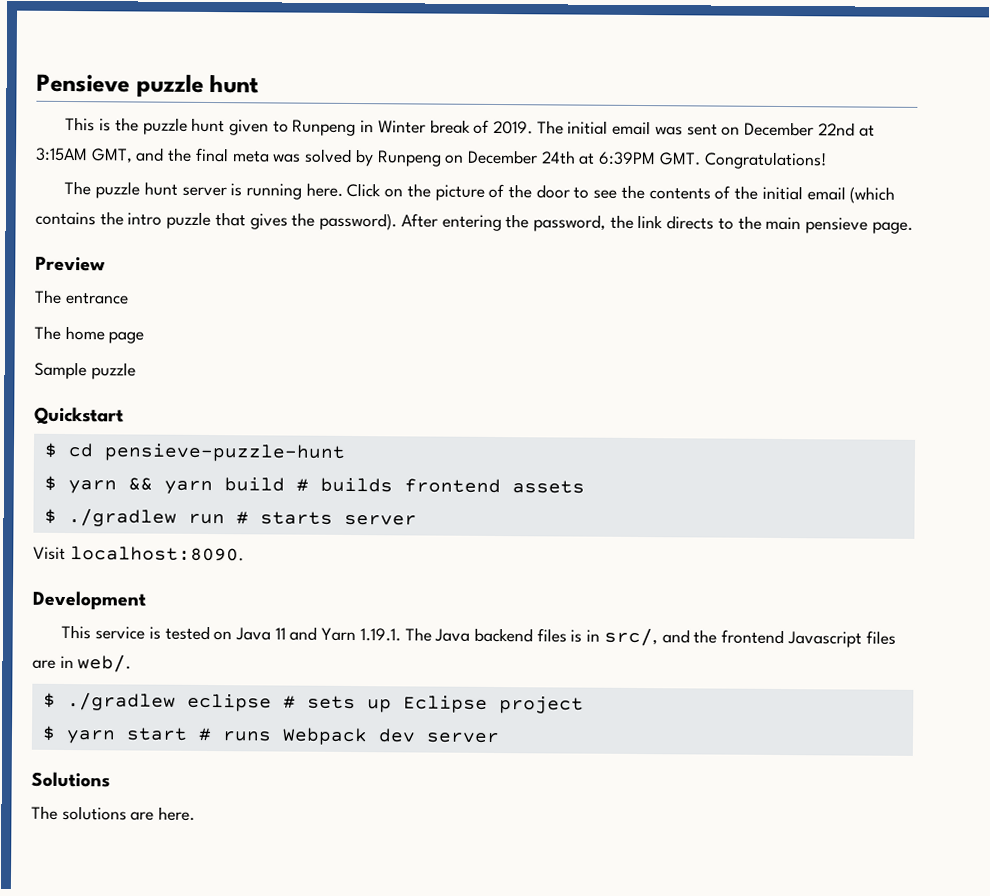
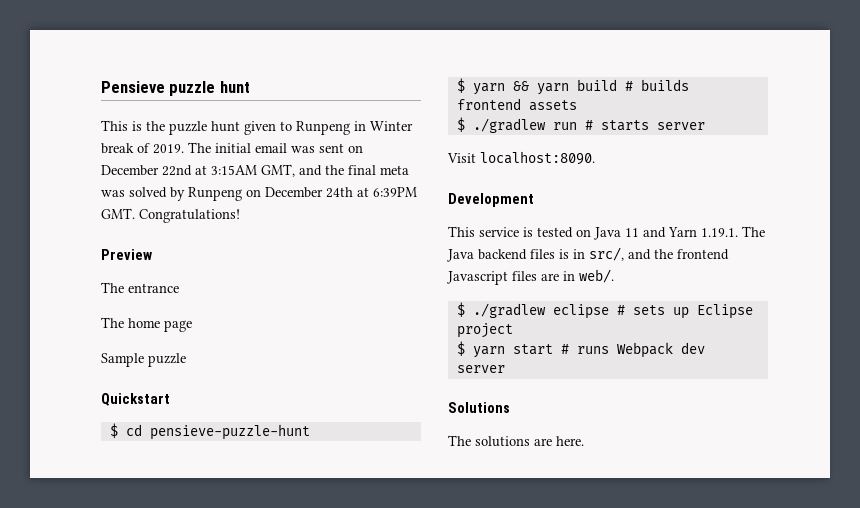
[64,180,896,204] [35,211,913,234] // The puzzle hunt server is running here. Click on the picture of the door to see the contents of the initial email (which contains the intro puzzle that gives the password). After entering the password, the link directs to the main pensieve page. -> (240, 216) none

